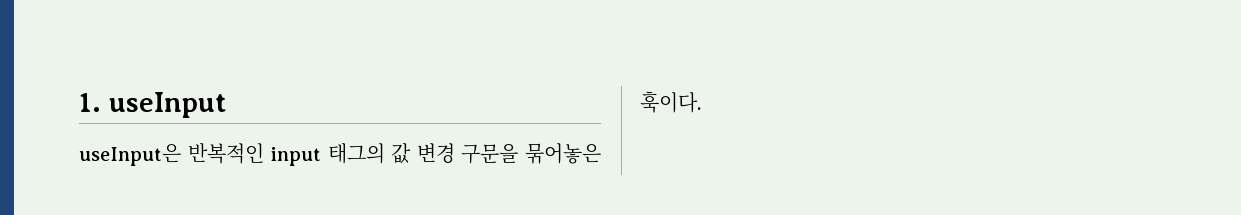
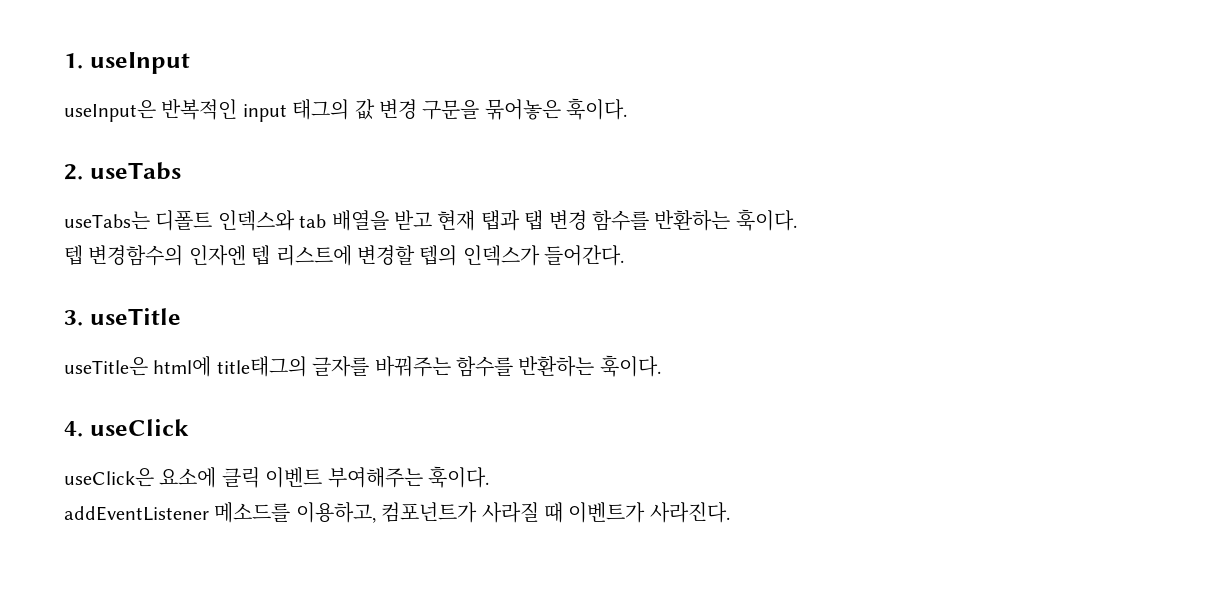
(701, 102) none -> [64,162,181,180] [64,209,797,231] [64,245,625,266] [64,308,181,326] [64,355,661,377] [64,419,189,437] [64,466,489,488] [64,502,730,523] // 2. useTabs // useTabs는 디폴트 인덱스와 tab 배열을 받고 현재 탭과 탭 변경 함수를 반환하는 훅이다. // 텝 변경함수의 인자엔 텝 리스트에 변경할 텝의 인덱스가 들어간다. // 3. useTitle // useTitle은 html에 title태그의 글자를 바꿔주는 함수를 반환하는 훅이다. // 4. useClick // useClick은 요소에 클릭 이벤트 부여해주는 훅이다. // addEventListener 메소드를 이용하고, 컴포넌트가 사라질 때 이벤트가 사라진다.

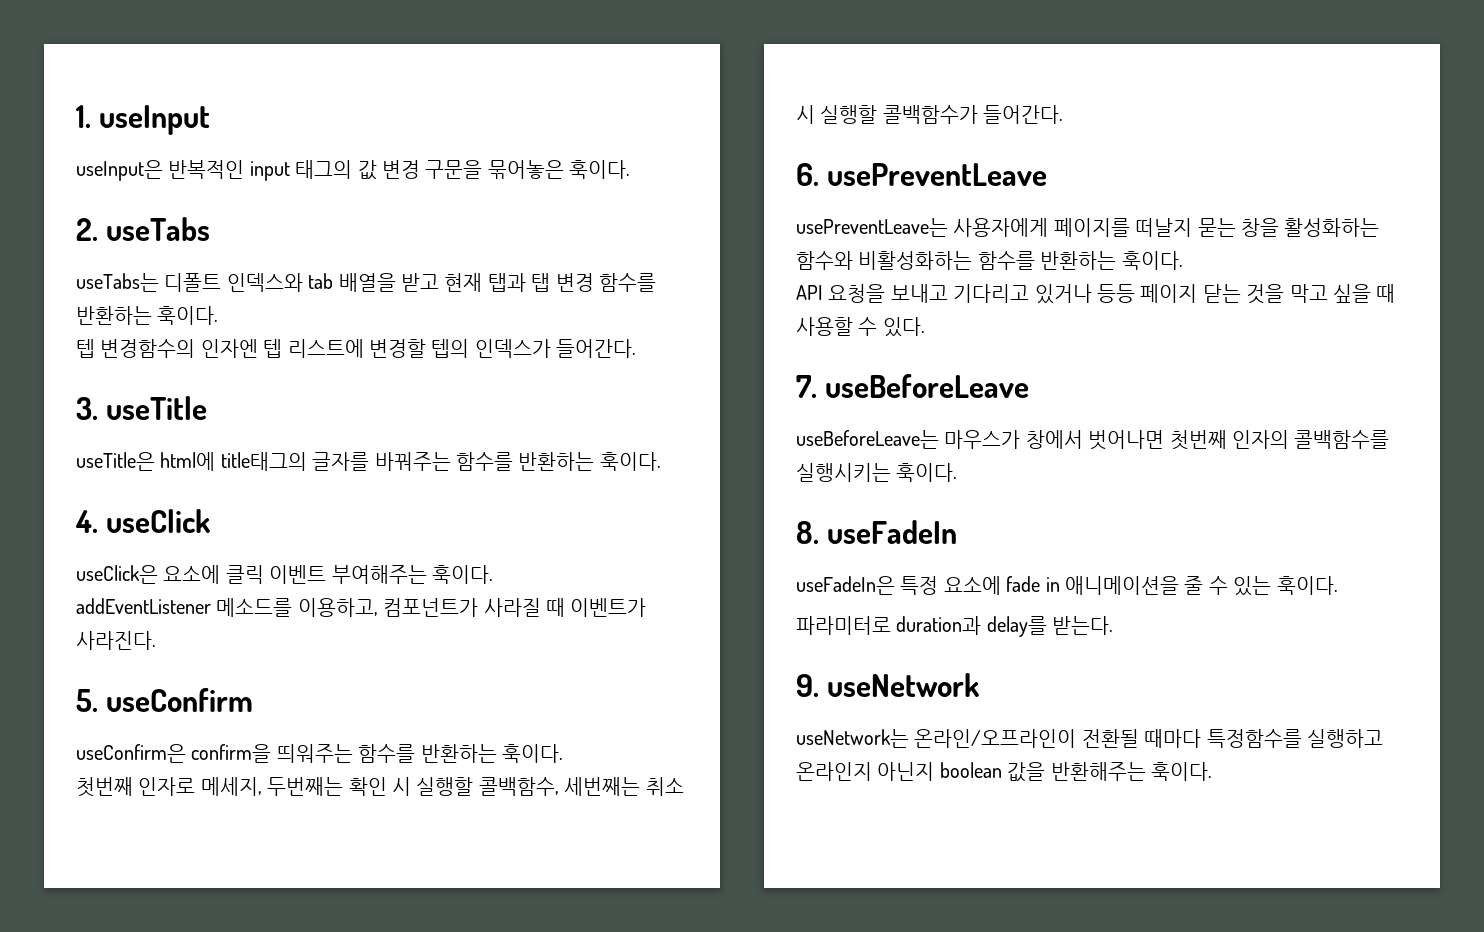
(730, 512) none -> [76,688,254,712] [76,744,563,763] [76,777,684,797] [796,105,1064,124] [796,163,1048,186] [796,218,1380,237] [796,251,1183,270] [796,284,1396,304] [796,317,925,337] [796,374,1030,398] [796,430,1390,450] [796,463,958,482] [796,520,958,544] [796,576,1338,596] [796,616,1114,637] [796,673,980,697] [796,729,1383,748] [796,762,1212,782] // 5. useConfirm // useConfirm은 confirm을 띄워주는 함수를 반환하는 훅이다. // 첫번째 인자로 메세지, 두번째는 확인 시 실행할 콜백함수, 세번째는 취소 시 실행할 콜백함수가 들어간다. // 6. usePreventLeave // usePreventLeave는 사용자에게 페이지를 떠날지 묻는 창을 활성화하는 함수와 비활성화하는 함수를 반환하는 훅이다. // API 요청을 보내고 기다리고 있거나 등등 페이지 닫는 것을 막고 싶을 때 사용할 수 있다. // 7. useBeforeLeave // useBeforeLeave는 마우스가 창에서 벗어나면 첫번째 인자의 콜백함수를 실행시키는 훅이다. // 8. useFadeIn // useFadeIn은 특정 요소에 fade in 애니메이션을 줄 수 있는 훅이다. // 파라미터로 duration과 delay를 받는다. // 9. useNetwork // useNetwork는 온라인/오프라인이 전환될 때마다 특정함수를 실행하고 온라인지 아닌지 boolean 값을 반환해주는 훅이다.

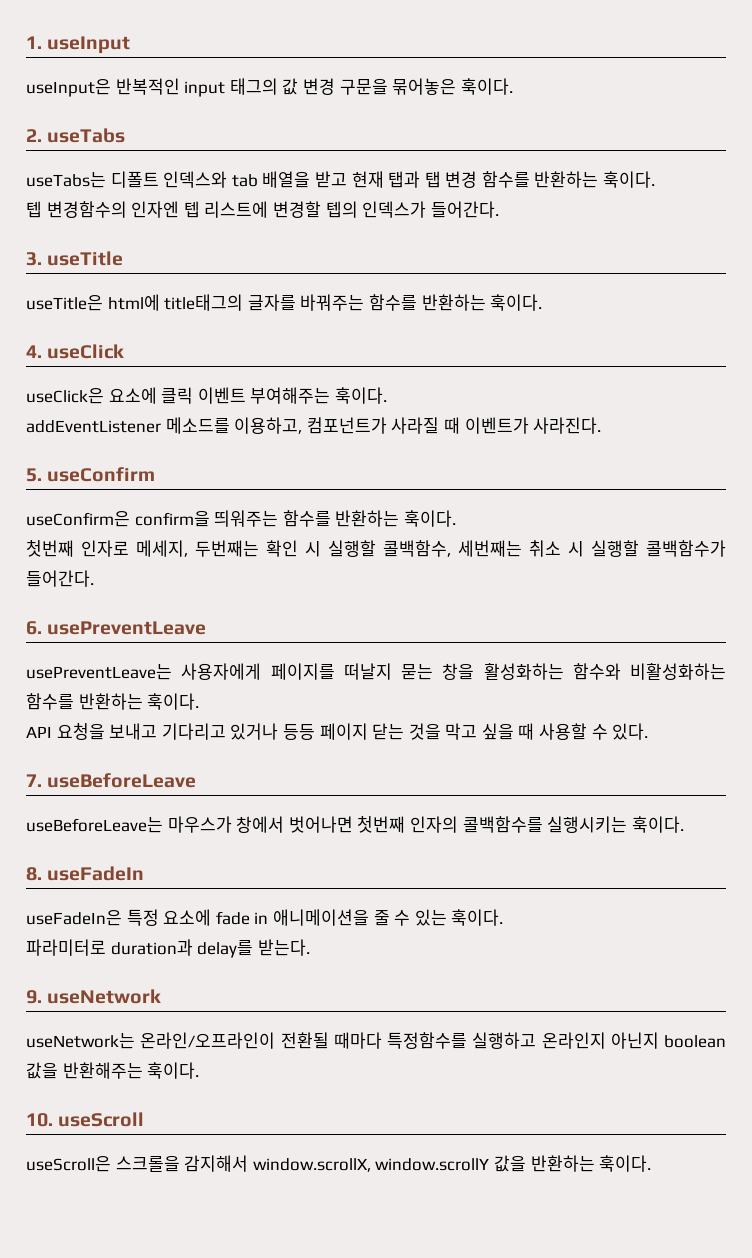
(1212, 771) none -> [26,1112,145,1127] [26,1155,652,1172] // 10. useScroll // useScroll은 스크롤을 감지해서 window.scrollX, window.scrollY 값을 반환하는 훅이다.

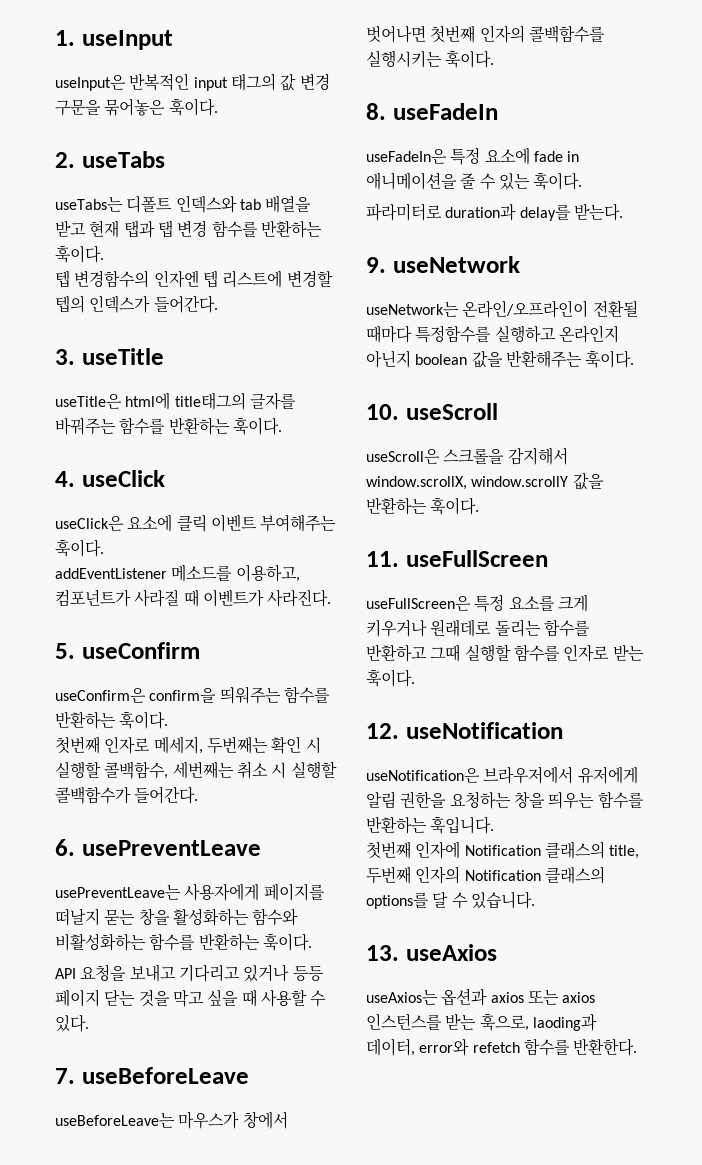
(652, 1163) none -> [366,550,548,567] [366,594,588,612] [366,619,590,637] [366,644,644,662] [366,669,415,687] [366,722,563,739] [366,766,638,784] [366,791,644,809] [366,816,495,834] [366,841,640,859] [366,866,605,884] [366,891,535,909] [366,944,497,961] [366,988,596,1006] [366,1013,597,1031] [366,1038,638,1056] // 11. useFullScreen // useFullScreen은 특정 요소를 크게 키우거나 원래데로 돌리는 함수를 반환하고 그때 실행할 함수를 인자로 받는 훅이다. // 12. useNotification // useNotification은 브라우저에서 유저에게 알림 권한을 요청하는 창을 띄우는 함수를 반환하는 훅입니다. // 첫번째 인자에 Notification 클래스의 title, 두번째 인자의 Notification 클래스의 options를 달 수 있습니다. // 13. useAxios // useAxios는 옵션과 axios 또는 axios 인스턴스를 받는 훅으로, laoding과 데이터, error와 refetch 함수를 반환한다.

